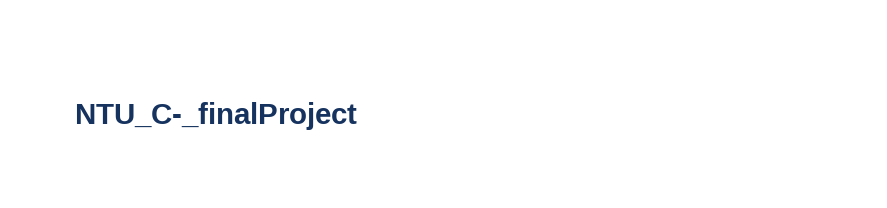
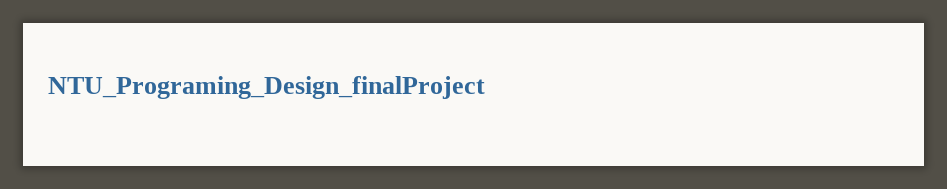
[75,102,357,130] NTU_C-_finalProject -> [48,76,485,99] NTU_Programing_Design_finalProject

